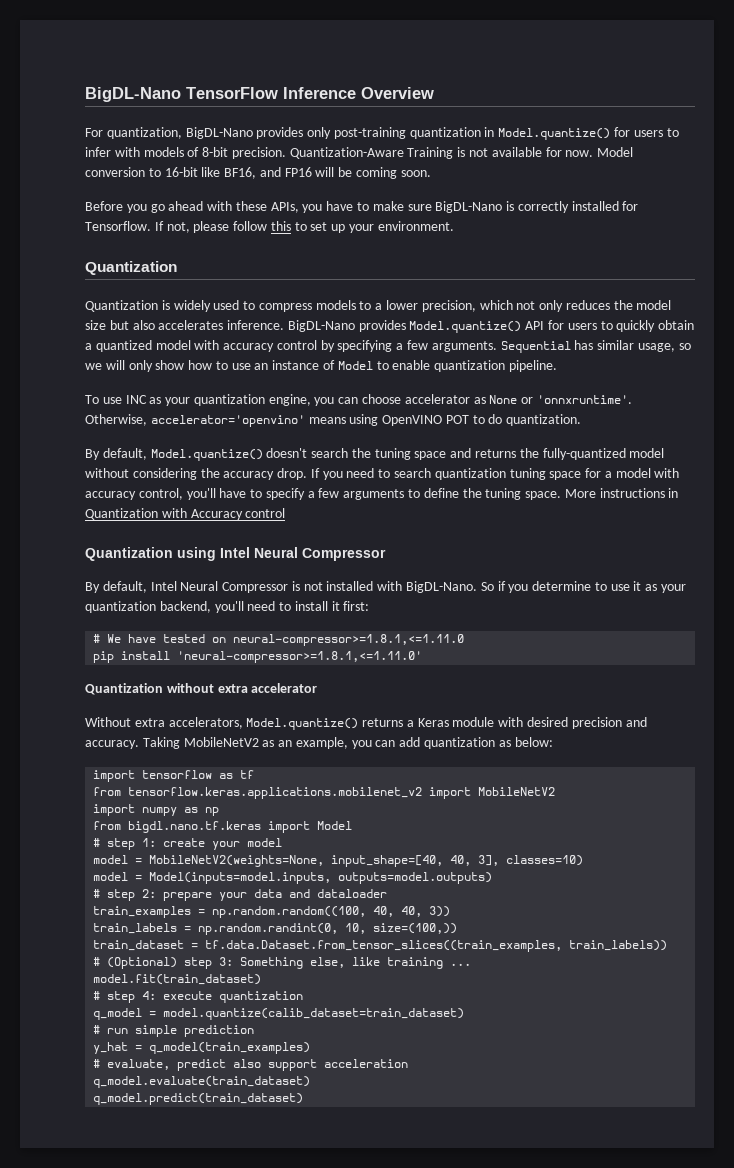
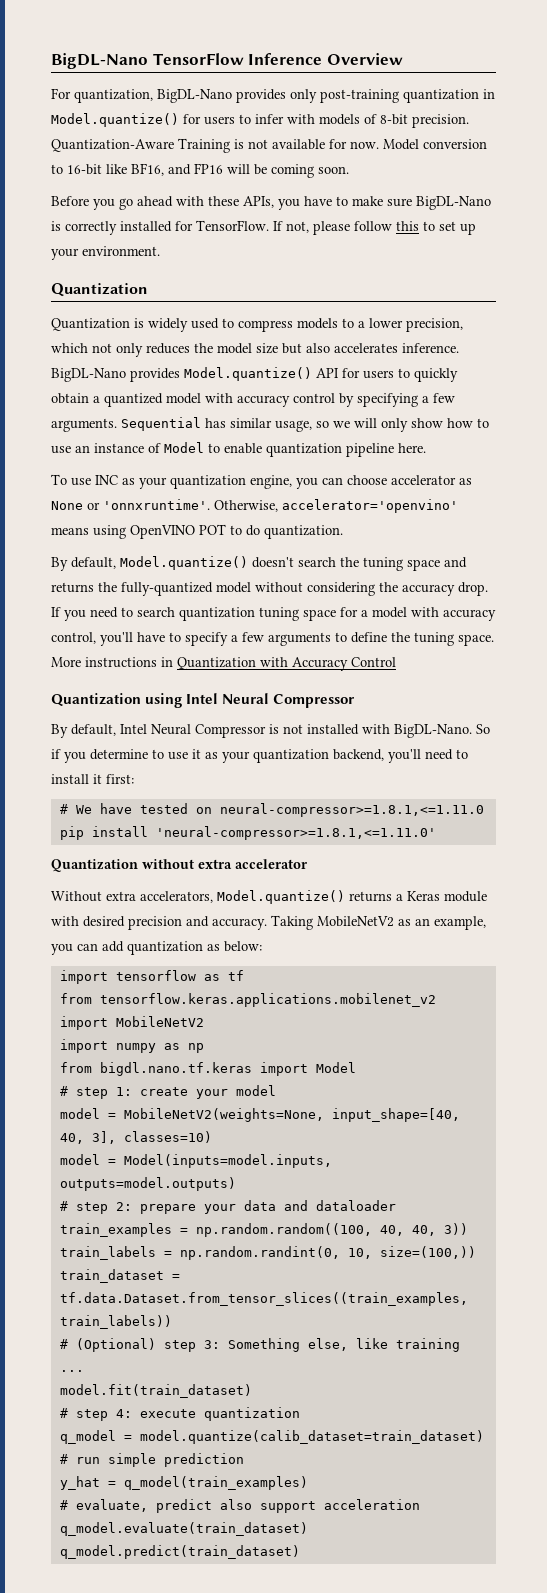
[85,221,151,231] Tensorflow. -> [196,220,269,231] TensorFlow.
[508,360,557,372] pipeline. -> [346,443,426,457] pipeline here.
[245,508,286,518] control -> [351,657,396,667] Control

